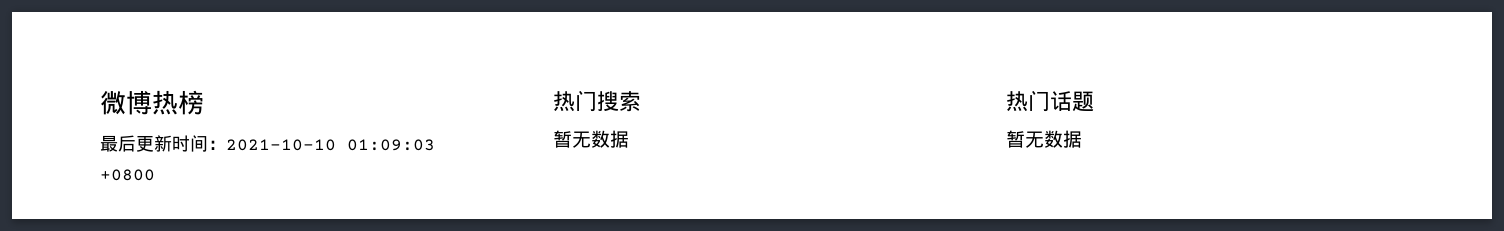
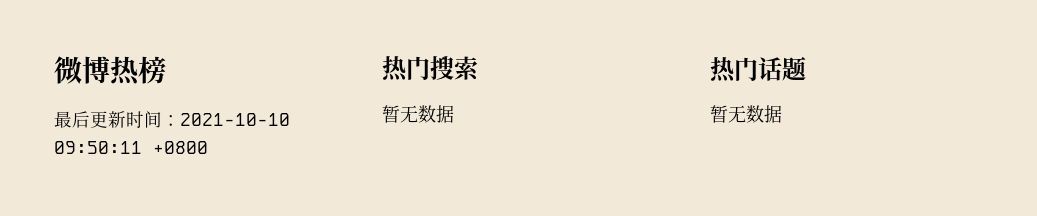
[347,139,435,151] 01:09:03 -> [54,141,142,154] 09:50:11

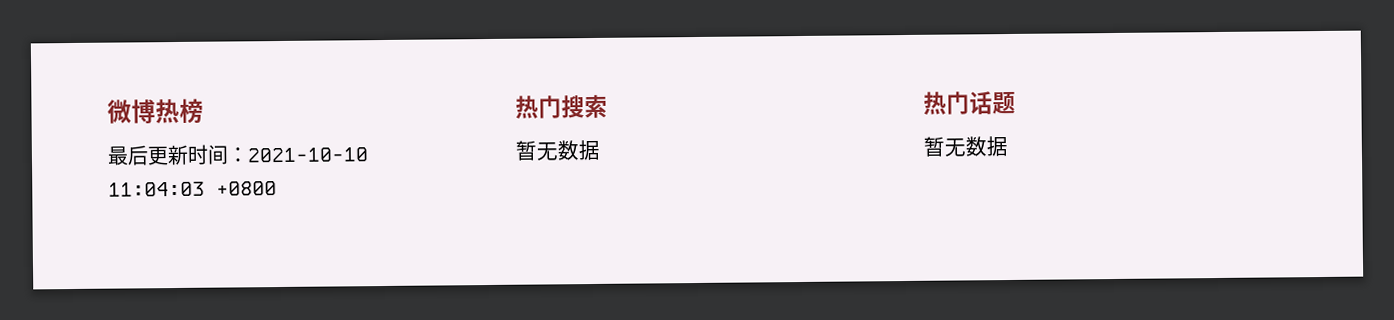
[54,141,142,154] 09:50:11 -> [108,181,205,197] 11:04:03

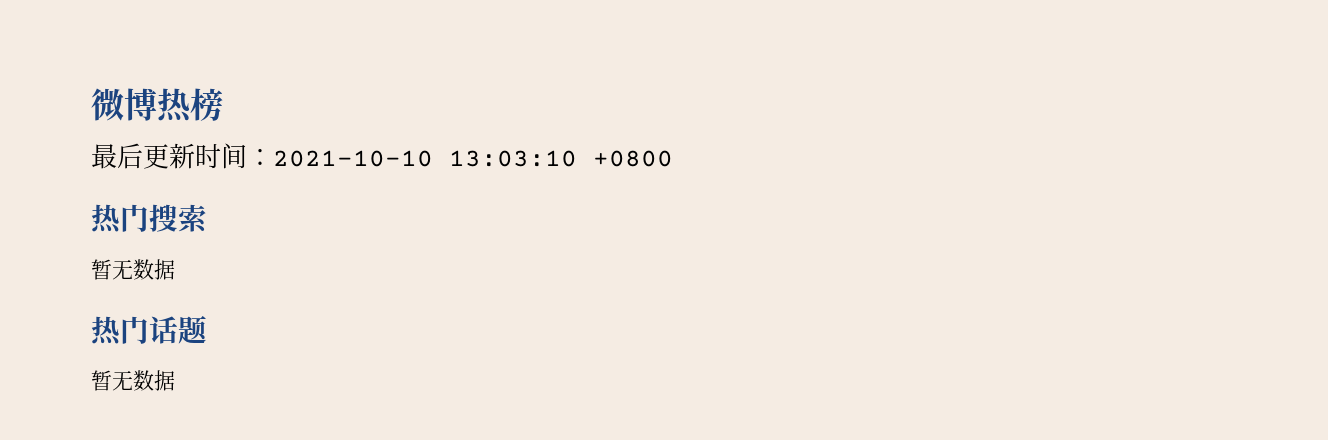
[108,181,205,197] 11:04:03 -> [449,150,577,167] 13:03:10

